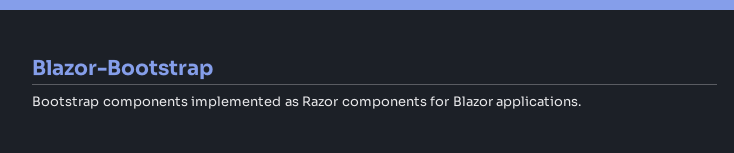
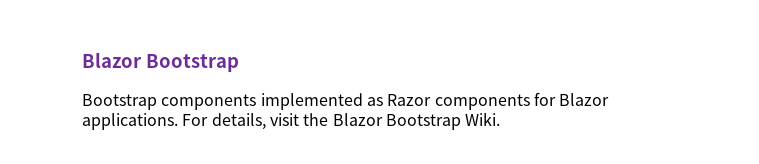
[32,59,213,80] Blazor-Bootstrap -> [82,52,239,72] Blazor Bootstrap
(582, 102) none -> [182,112,501,130] For details, visit the Blazor Bootstrap Wiki.

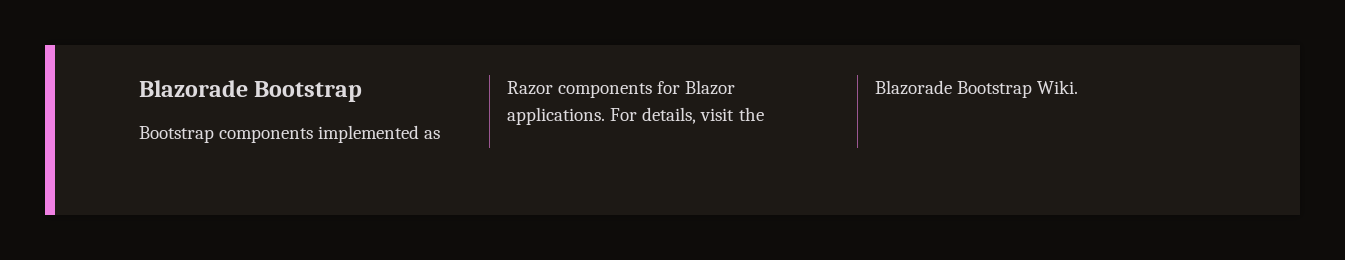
[82,52,142,68] Blazor -> [139,80,248,97] Blazorade
[332,113,383,126] Blazor -> [875,80,952,95] Blazorade

